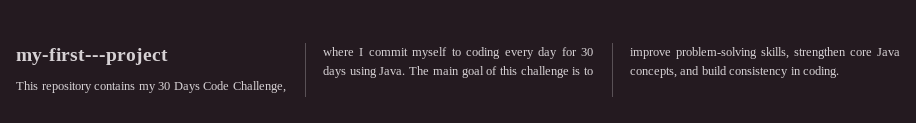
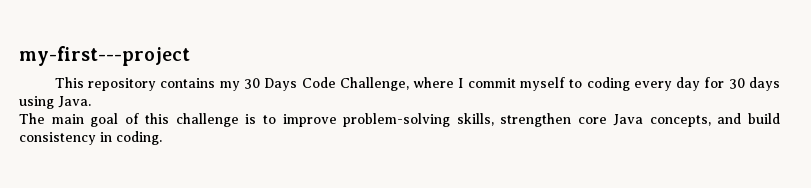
(406, 71) none -> (91, 102) //

